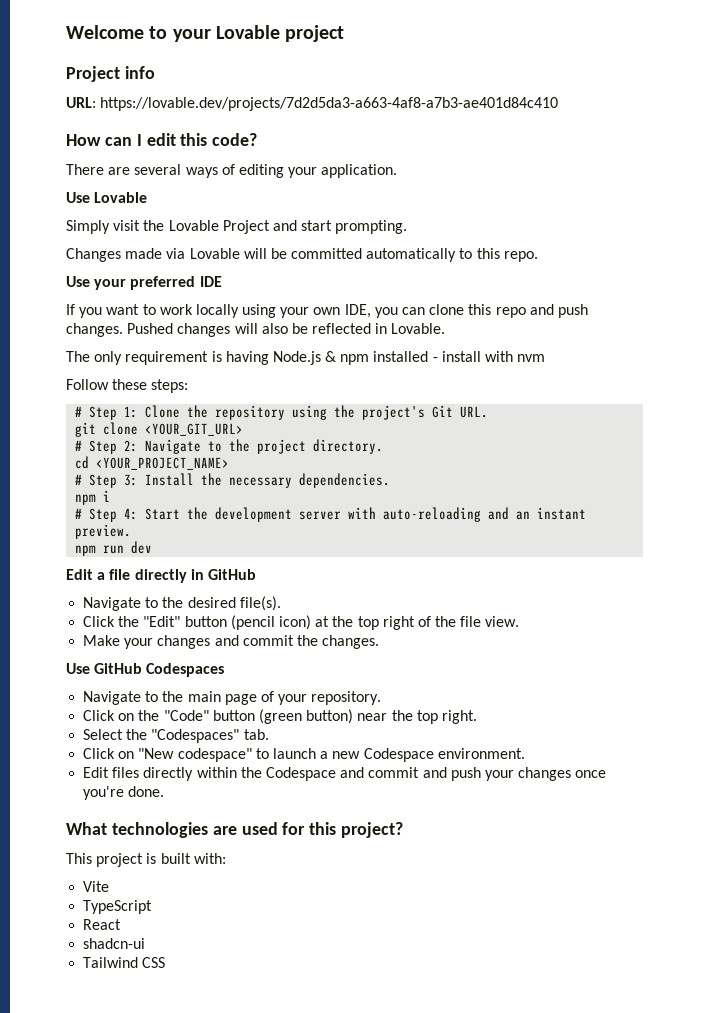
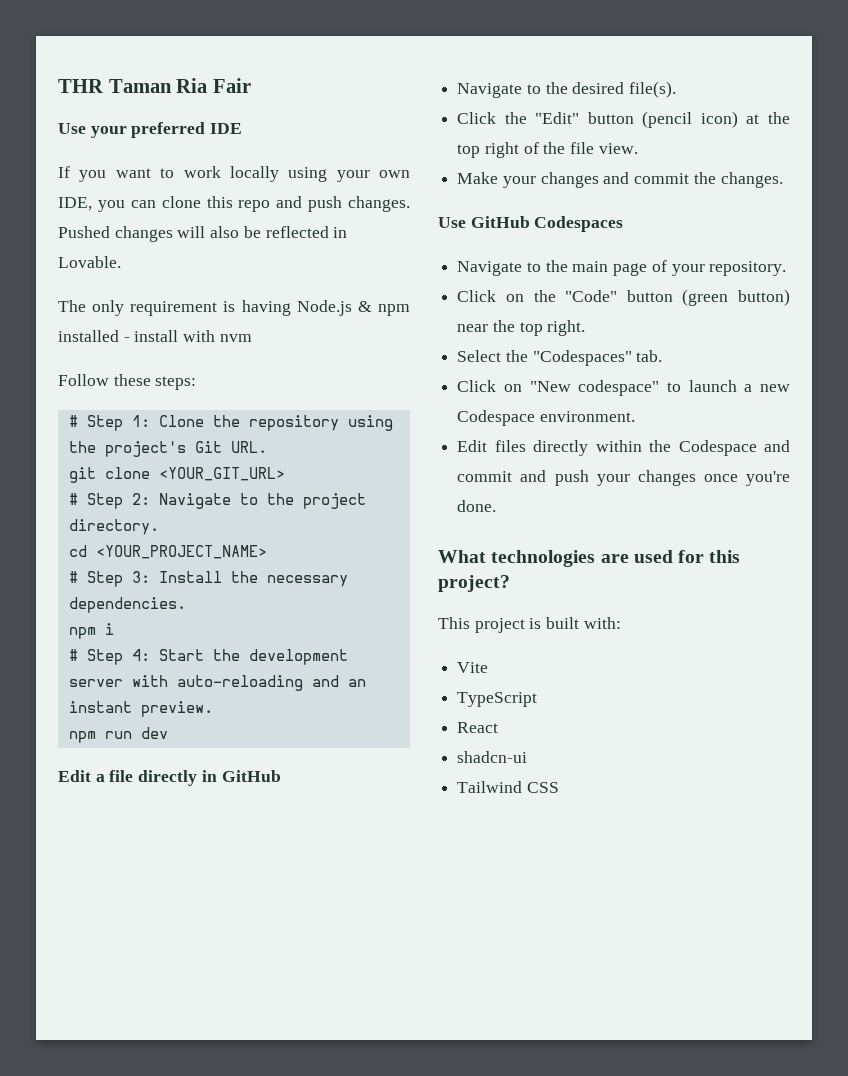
[66,25,345,42] [66,66,155,82] [66,97,559,111] [66,133,258,146] [66,164,398,178] [66,192,148,203] [66,220,408,234] [66,248,538,262] Welcome to your Lovable project // Project info // URL: https://lovable.dev/projects/7d2d5da3-a663-4af8-a7b3-ae401d84c410 // How can I edit this code? // There are several ways of editing your application. // Use Lovable // Simply visit the Lovable Project and start prompting. // Changes made via Lovable will be committed automatically to this repo. -> [58,78,251,93] THR Taman Ria Fair

